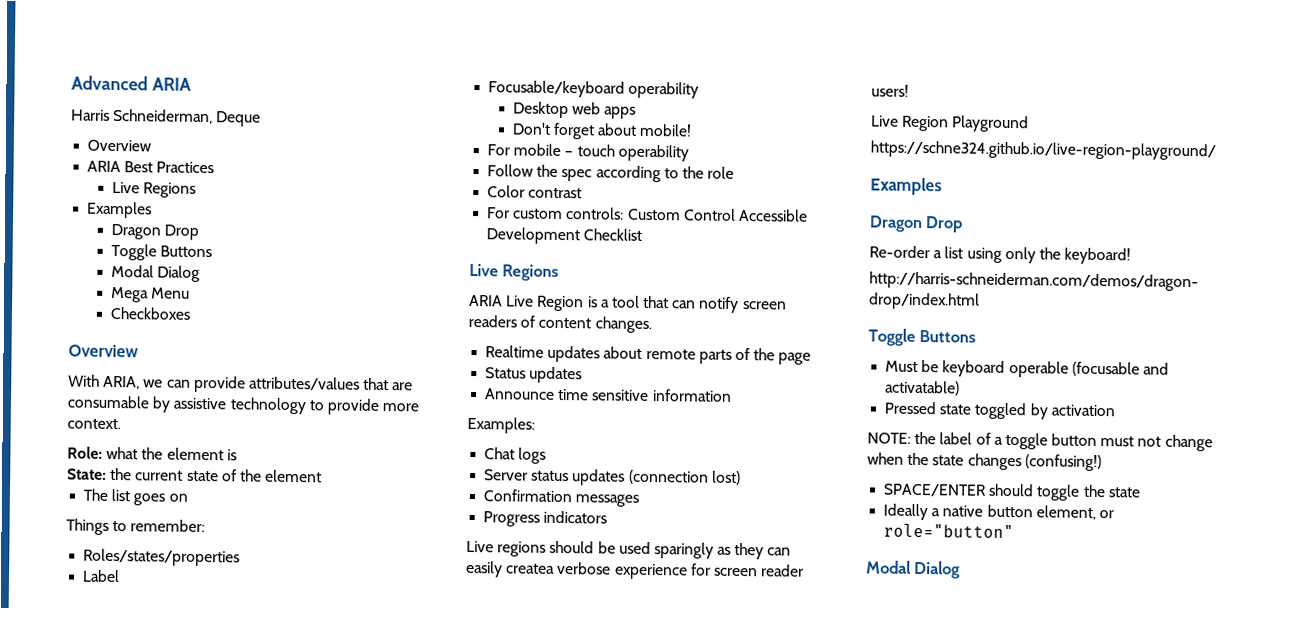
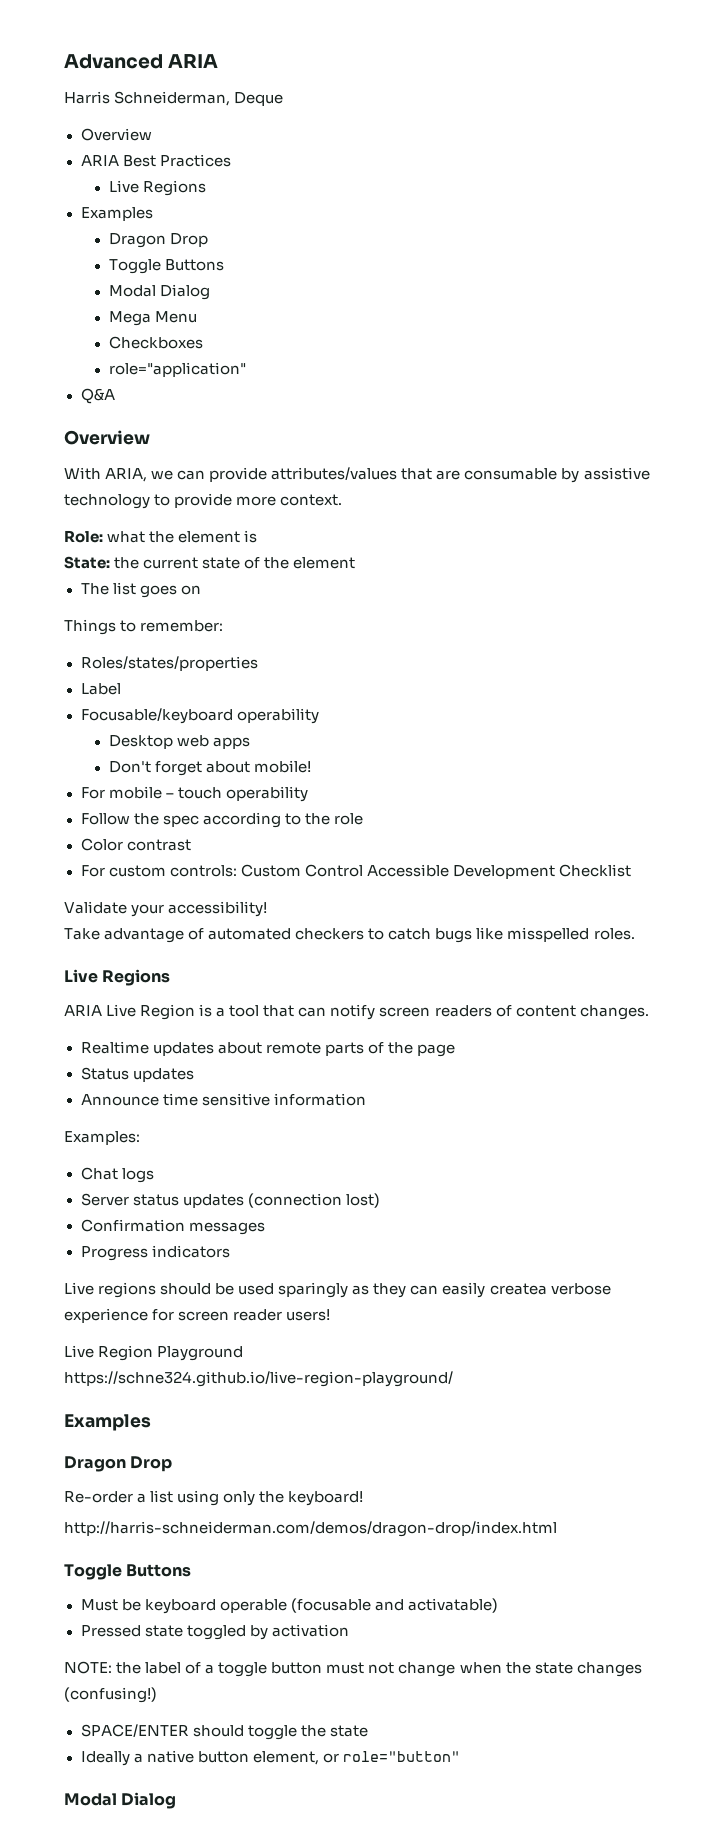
(191, 313) none -> [108,362,246,377] [80,388,115,404] // role="application" // Q&A
(643, 234) none -> [64,901,268,917] [64,927,635,943] // Validate your accessibility! // Take advantage of automated checkers to catch bugs like misspelled roles.

